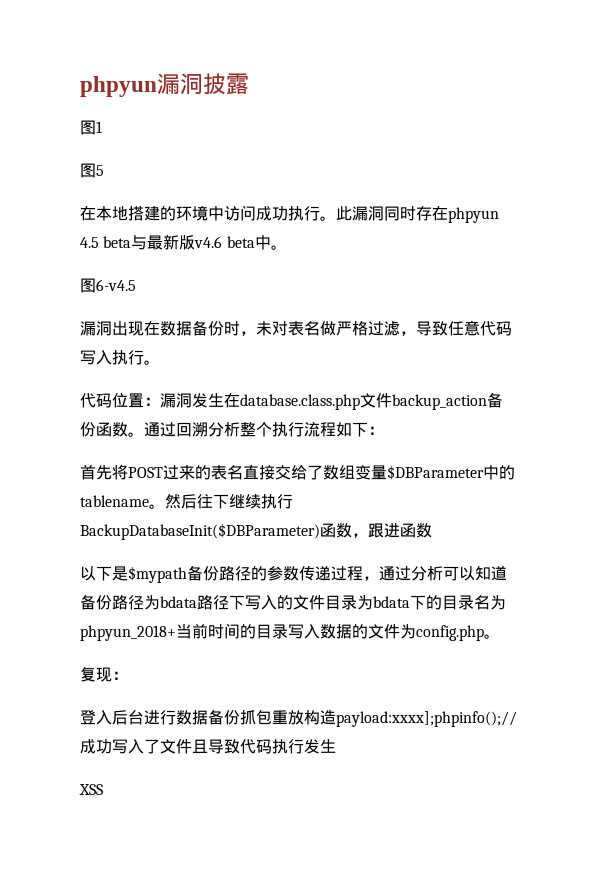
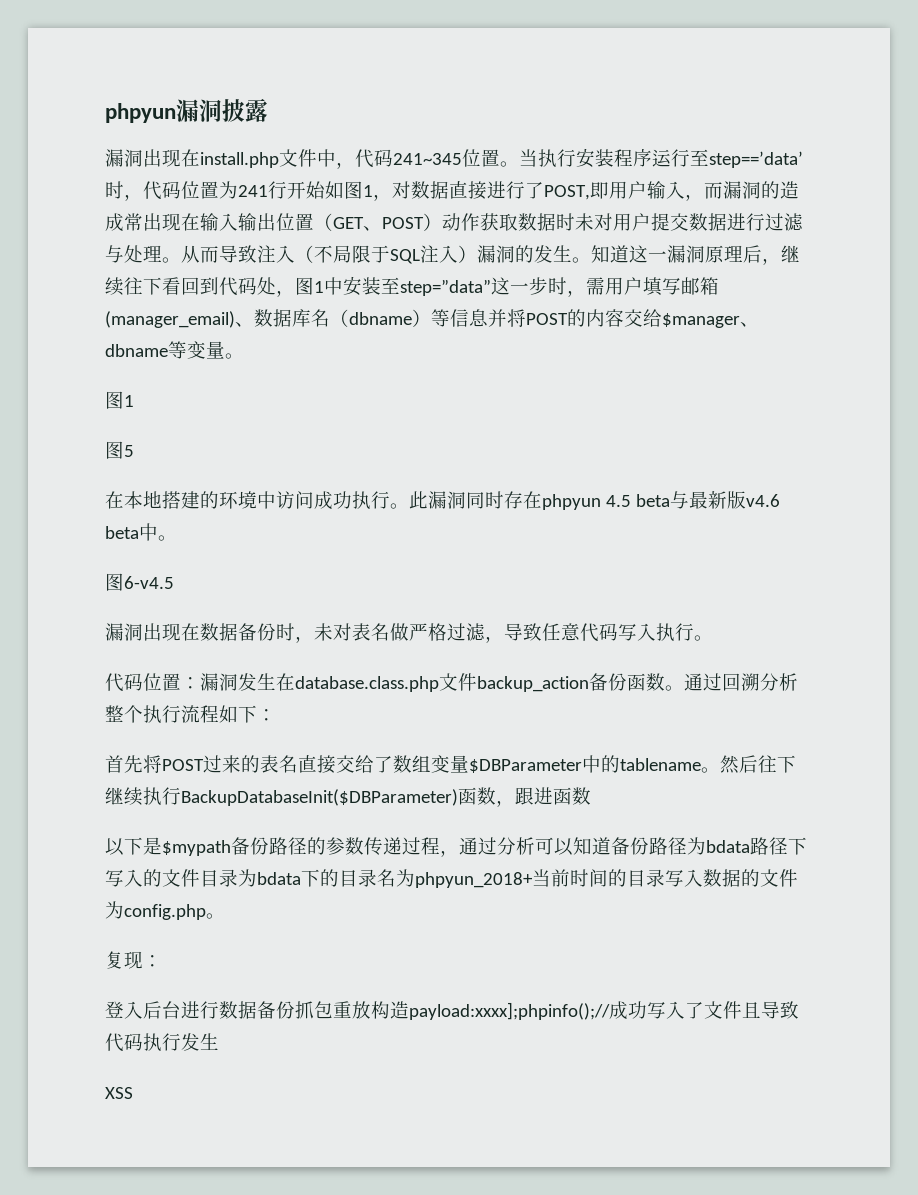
(249, 84) none -> [105,148,803,169] [105,181,799,201] [105,213,803,232] [105,245,800,265] [105,276,719,297] [105,309,759,328] [105,341,244,359] // 漏洞出现在install.php文件中，代码241~345位置。当执行安装程序运行至step==’data’时，代码位置为241行开始如图1，对数据直接进行了POST,即用户输入，而漏洞的造成常出现在输入输出位置（GET、POST）动作获取数据时未对用户提交数据进行过滤与处理。从而导致注入（不局限于SQL注入）漏洞的发生。知道这一漏洞原理后，继续往下看回到代码处，图1中安装至step=”data”这一步时，需用户填写邮箱(manager_email)、数据库名（dbname）等信息并将POST的内容交给$manager、dbname等变量。

